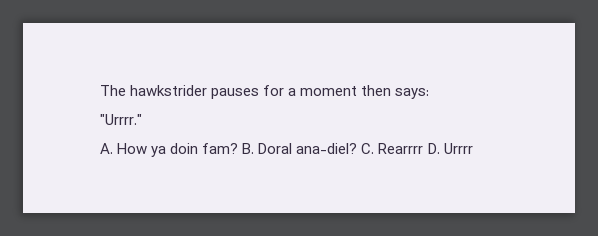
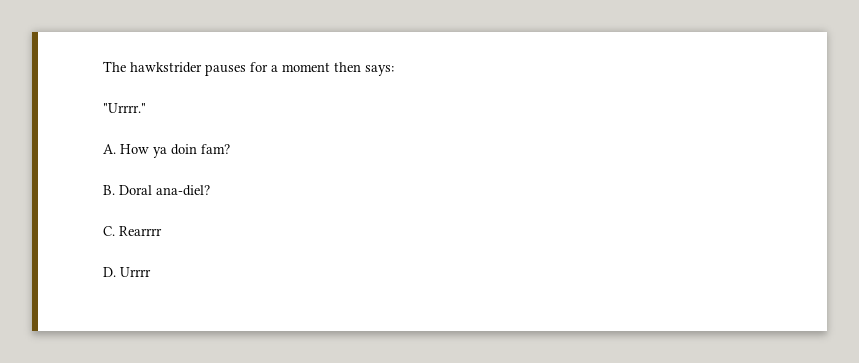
(239, 148) none -> (230, 149) //
(358, 148) none -> (210, 190) //
(424, 148) none -> (162, 231) //

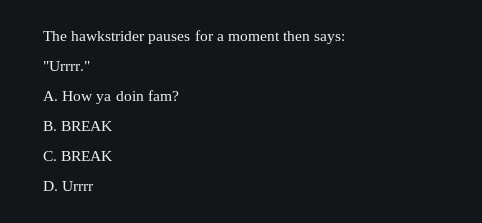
[119,185,210,196] Doral ana-diel? -> [61,121,114,131] BREAK
[119,226,162,236] Rearrrr -> [61,151,114,161] BREAK

